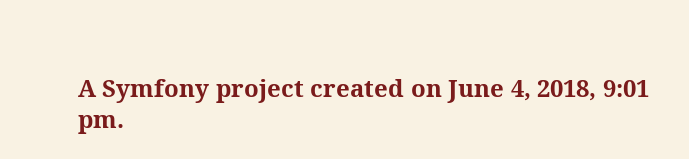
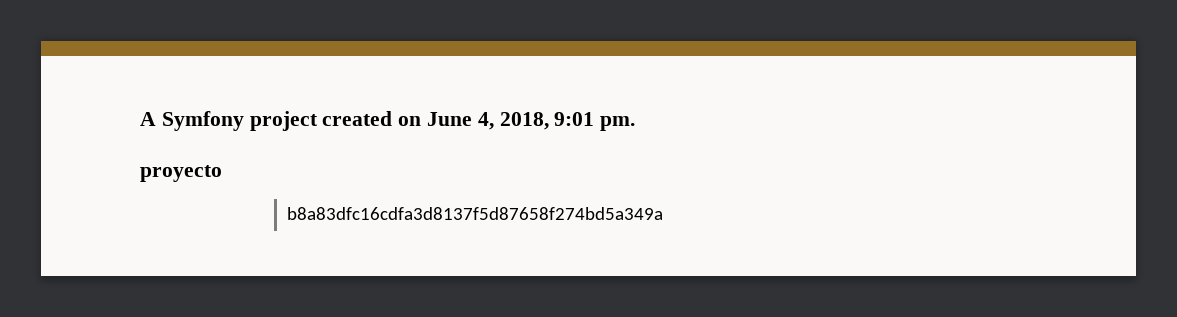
(124, 124) none -> [140,165,222,182] [287,207,664,220] // proyecto // b8a83dfc16cdfa3d8137f5d87658f274bd5a349a

